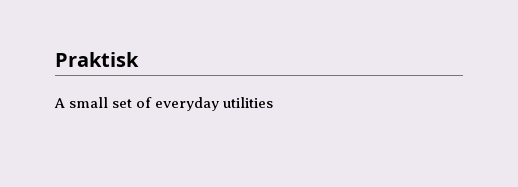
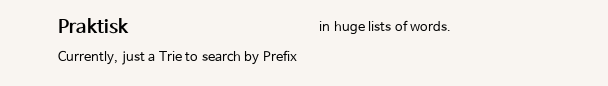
[54,97,274,111] A small set of everyday utilities -> [58,50,297,65] [319,20,452,35] Currently, just a Trie to search by Prefix in huge lists of words.

